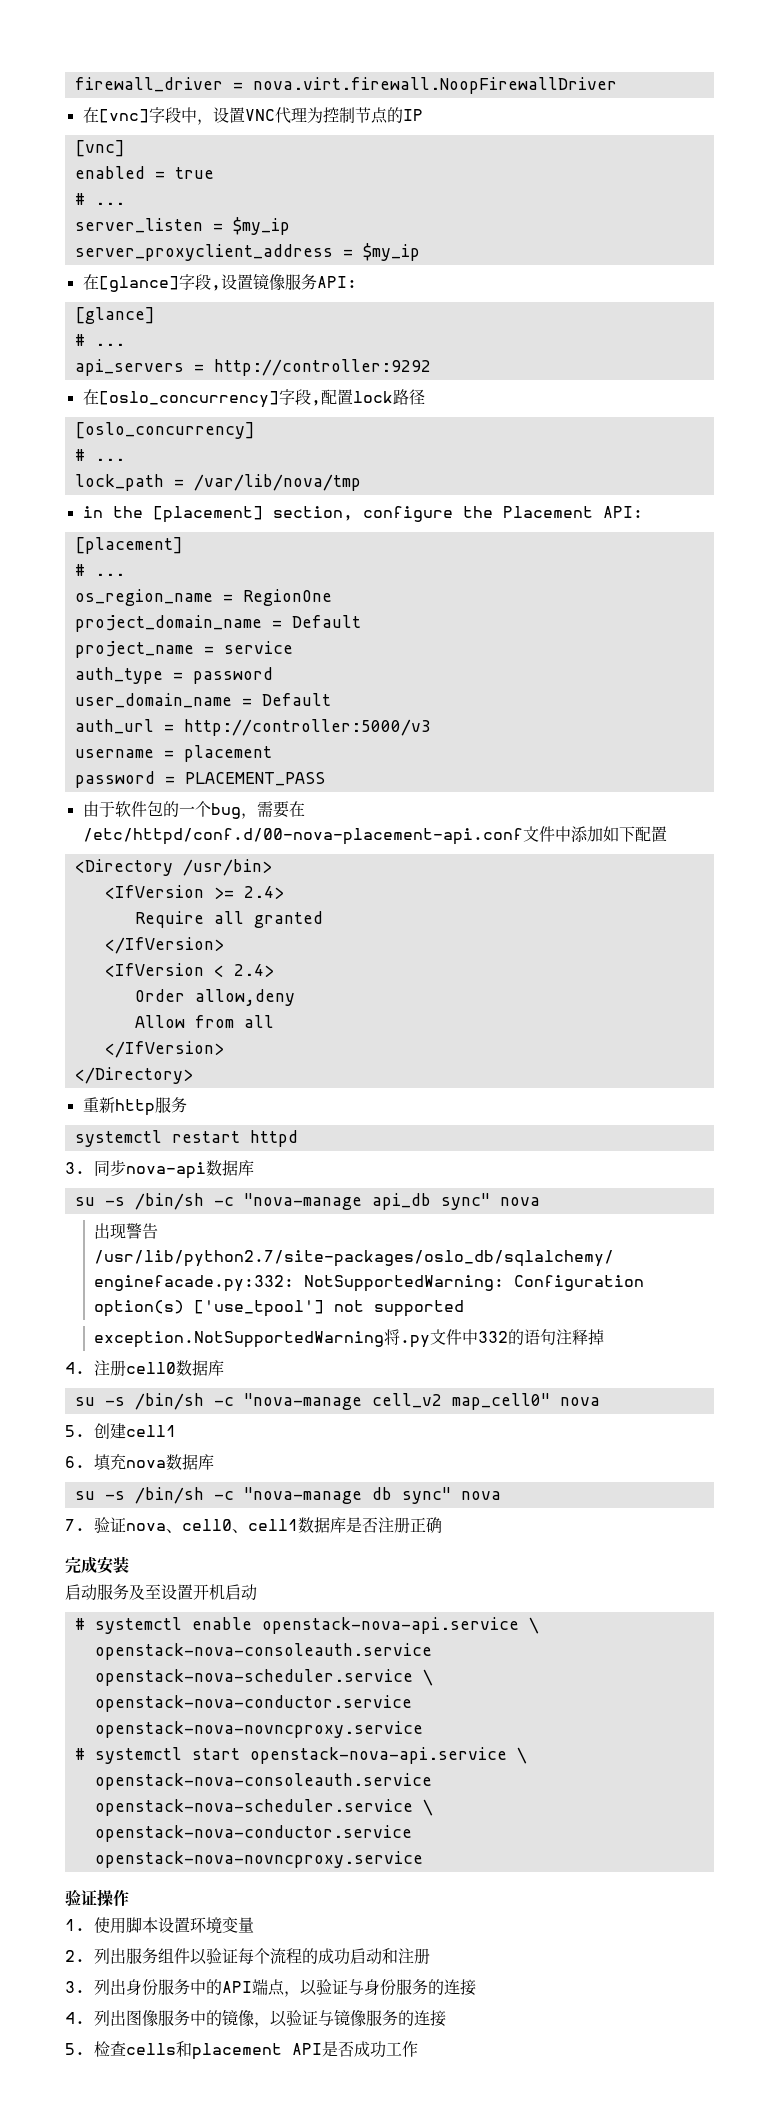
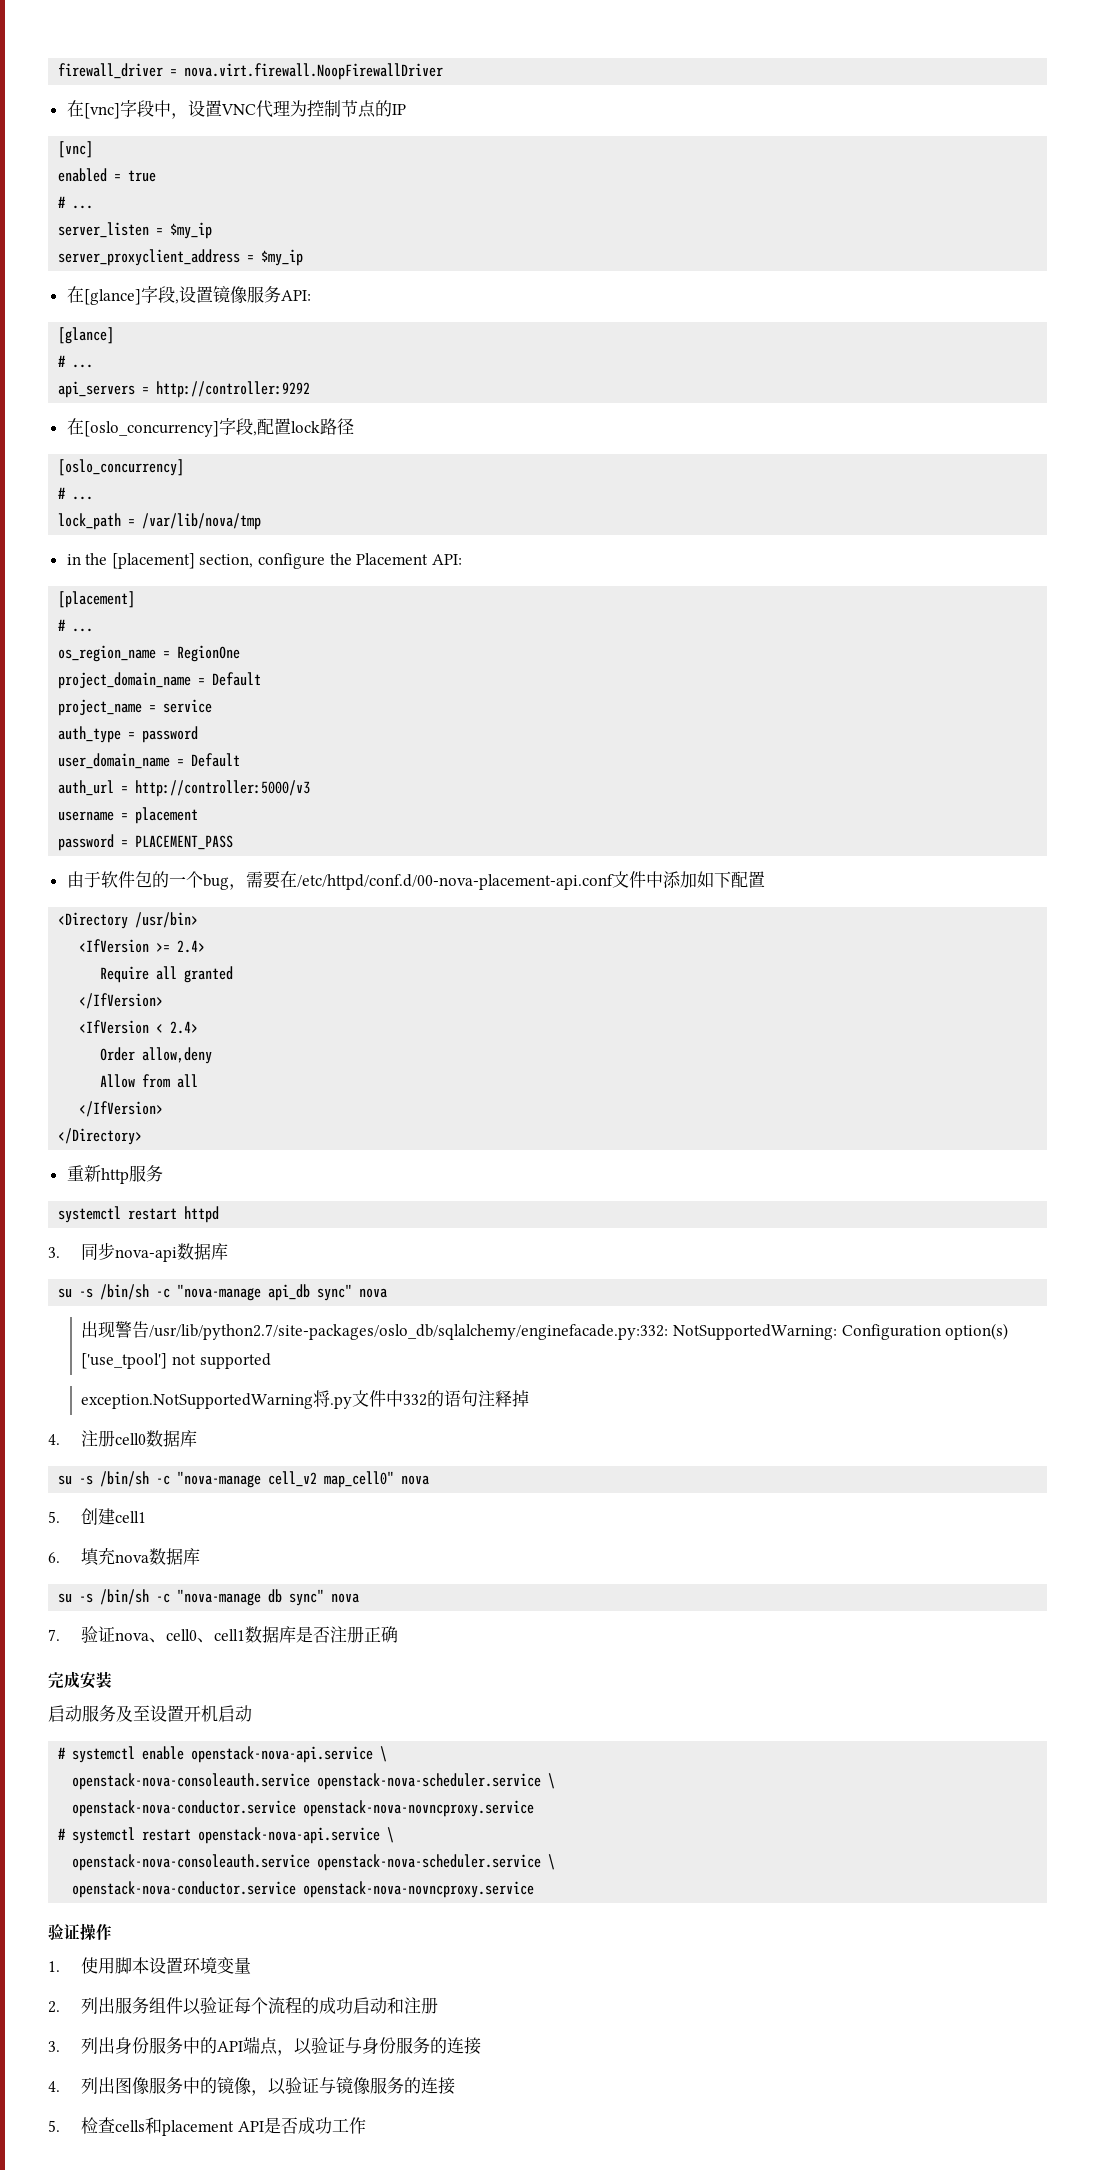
[191,1748,240,1760] start -> [142,1829,192,1841] restart

